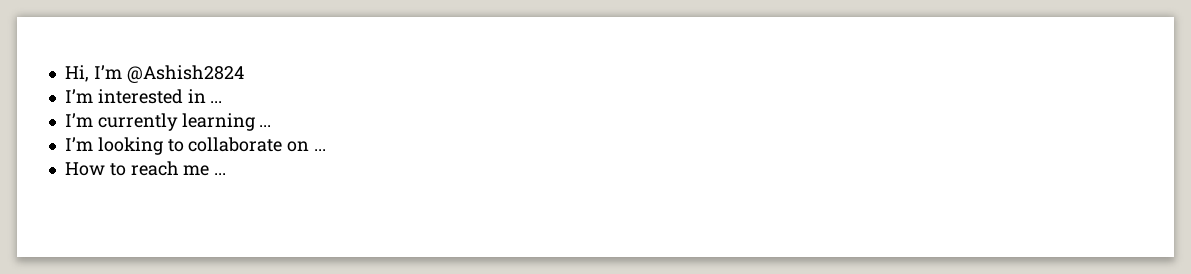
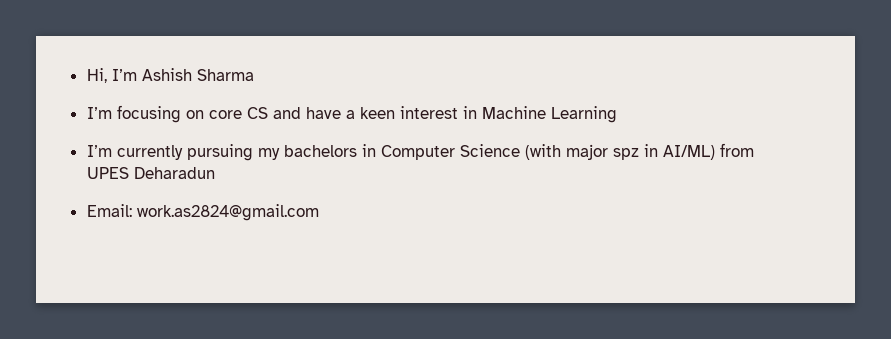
[126,65,244,83] [64,89,223,104] [64,113,272,131] [64,137,327,155] [64,161,227,176] @Ashish2824 // I’m interested in ... // I’m currently learning ... // I’m looking to collaborate on ... // How to reach me ... -> [141,68,254,81] [86,105,617,123] [86,143,754,161] [86,167,215,179] [86,204,319,221] Ashish Sharma // I’m focusing on core CS and have a keen interest in Machine Learning // I’m currently pursuing my bachelors in Computer Science (with major spz in AI/ML) from UPES Deharadun // Email: work.as2824@gmail.com

